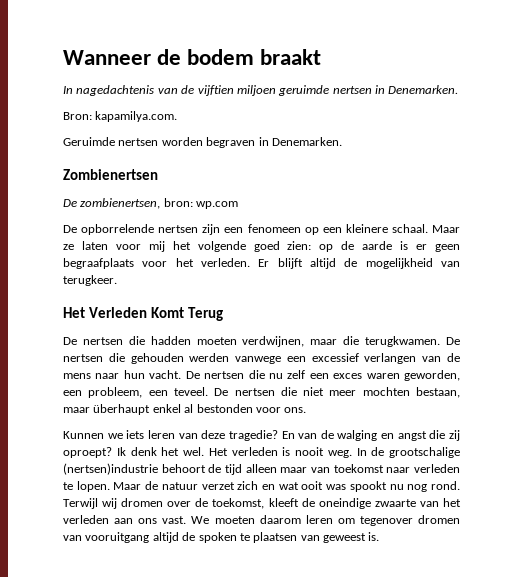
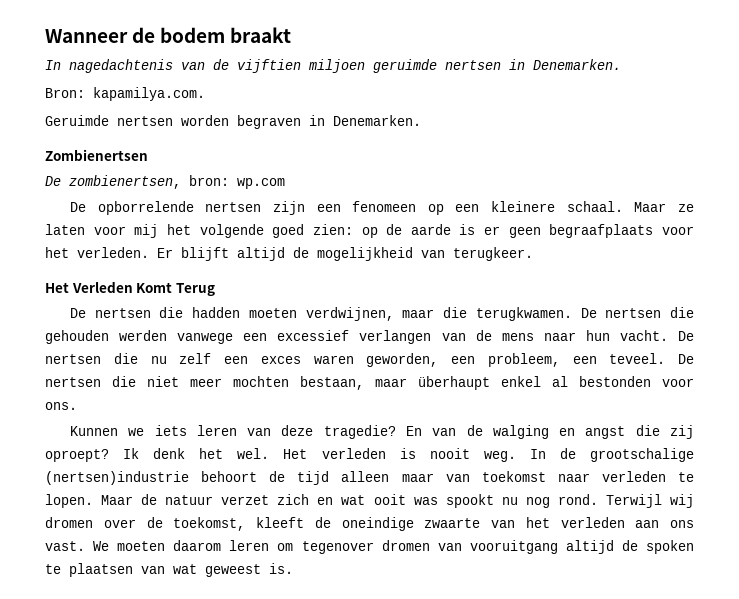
(320, 538) none -> [173,564,197,574] wat

